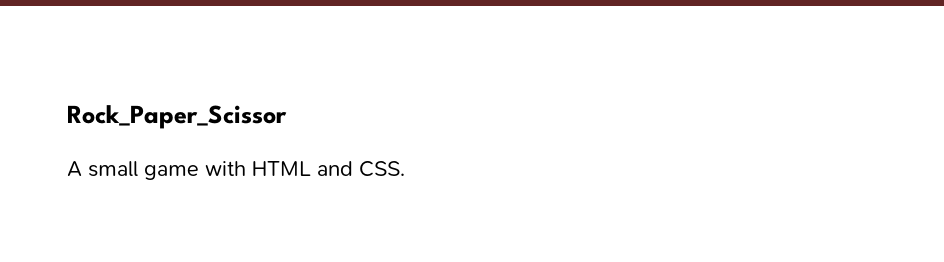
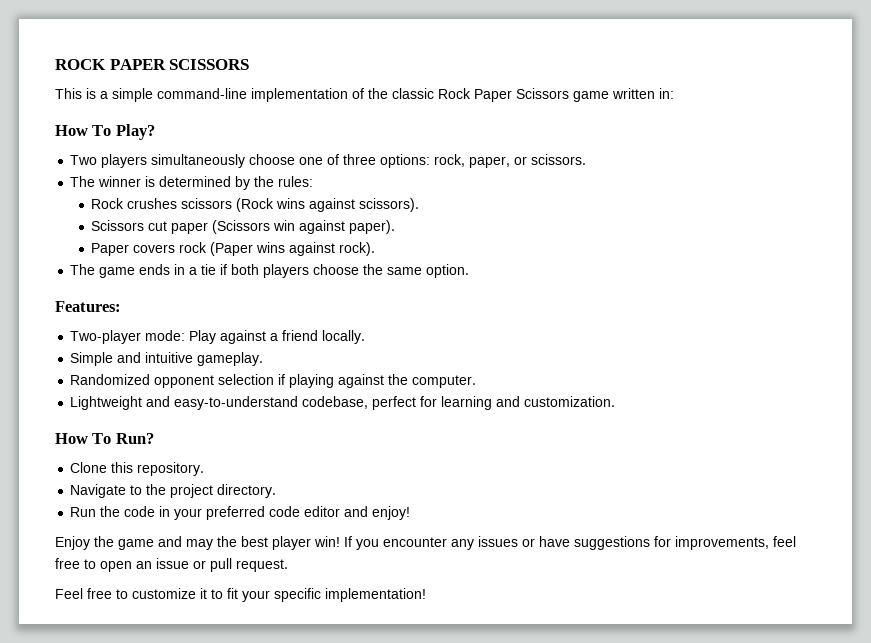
[67,105,287,129] [67,161,405,180] Rock_Paper_Scissor // A small game with HTML and CSS. -> [55,59,250,70] [55,88,674,102] [55,124,155,140] [70,154,587,168] [70,176,314,190] [91,198,420,212] [91,220,396,234] [91,242,376,256] [70,264,470,278] [55,301,121,312] [70,330,366,344] [70,352,264,366] [70,374,477,388] [70,396,616,410] [55,433,154,444] [70,462,205,476] [70,484,277,498] [70,506,411,520] [55,536,796,550] [55,558,288,572] [55,588,426,602] ROCK PAPER SCISSORS // This is a simple command-line implementation of the classic Rock Paper Scissors game written in: // How To Play? // Two players simultaneously choose one of three options: rock, paper, or scissors. // The winner is determined by the rules: // Rock crushes scissors (Rock wins against scissors). // Scissors cut paper (Scissors win against paper). // Paper covers rock (Paper wins against rock). // The game ends in a tie if both players choose the same option. // Features: // Two-player mode: Play against a friend locally. // Simple and intuitive gameplay. // Randomized opponent selection if playing against the computer. // Lightweight and easy-to-understand codebase, perfect for learning and customization. // How To Run? // Clone this repository. // Navigate to the project directory. // Run the code in your preferred code editor and enjoy! // Enjoy the game and may the best player win! If you encounter any issues or have suggestions for improvements, feel free to open an issue or pull request. // Feel free to customize it to fit your specific implementation!

